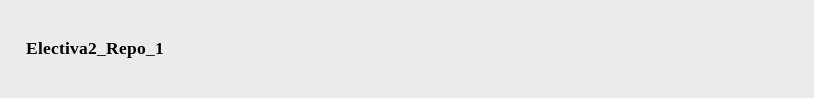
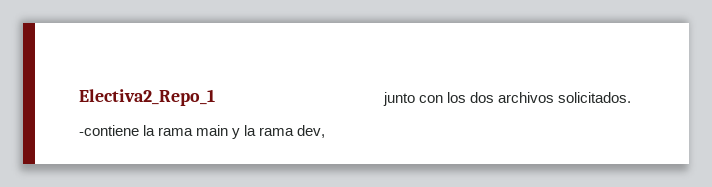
(164, 50) none -> [79,125,326,139] [383,92,632,106] // -contiene la rama main y la rama dev, junto con los dos archivos solicitados.

